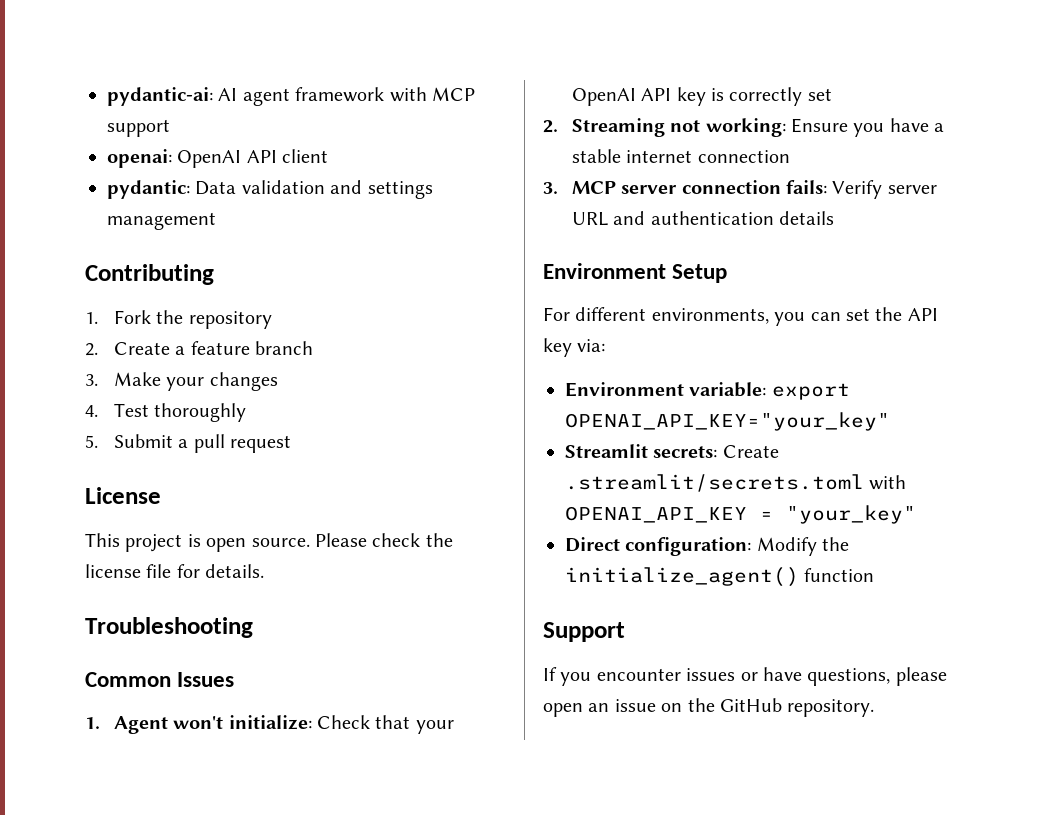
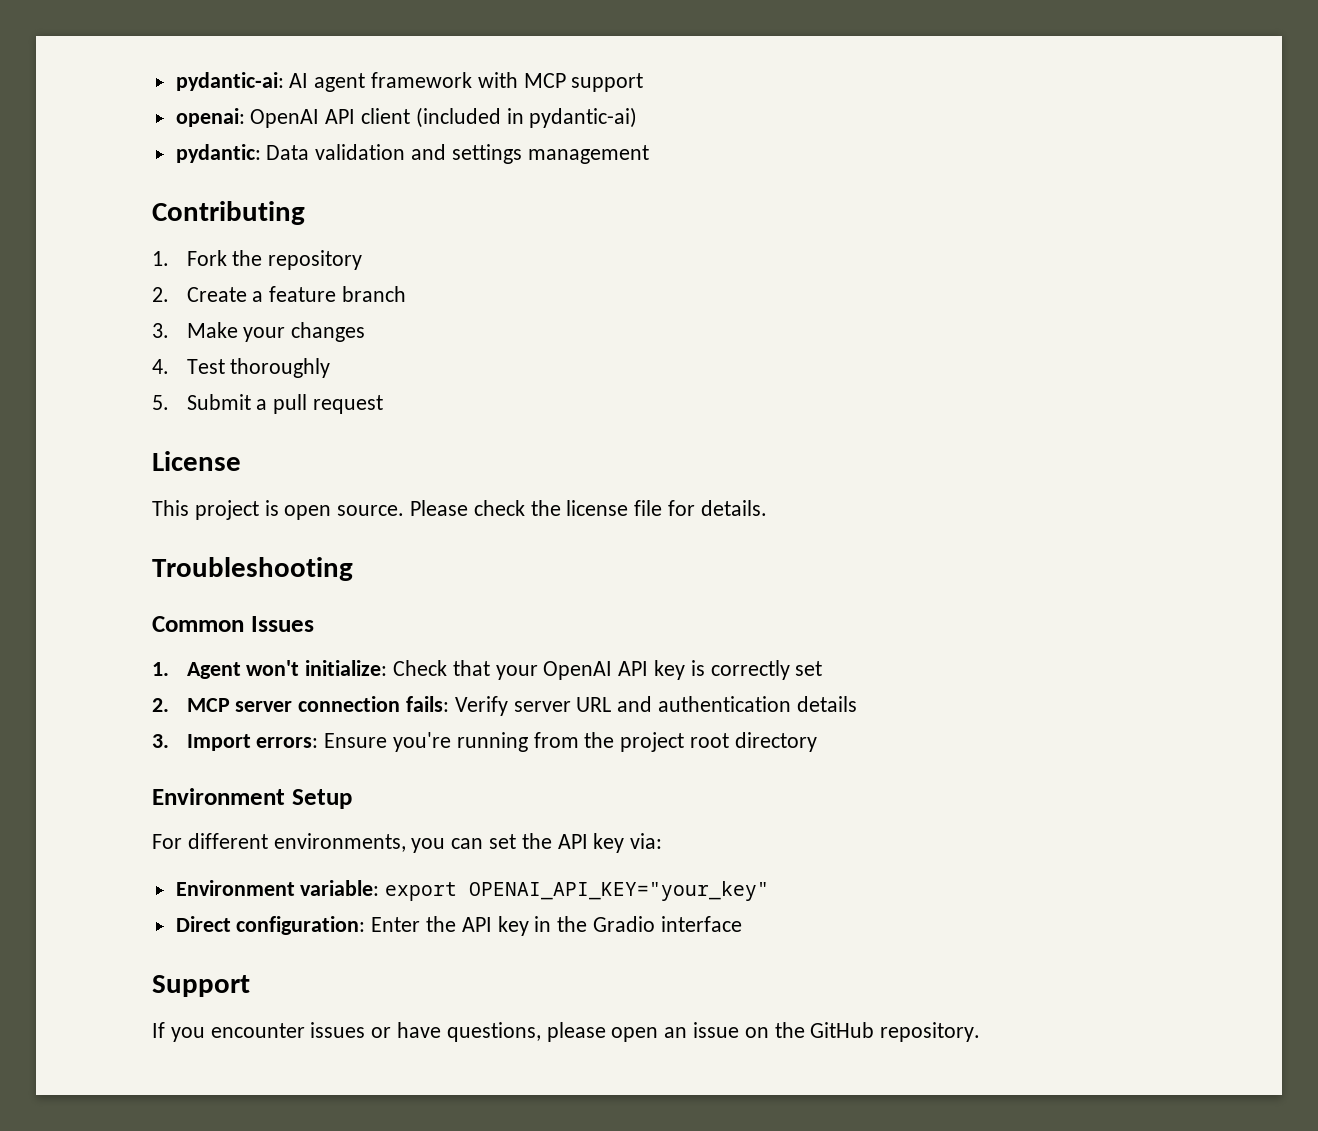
(329, 156) none -> [415,107,638,128] (included in pydantic-ai)
[571,118,945,137] [571,149,790,163] [543,182,558,194] Streaming not working: Ensure you have a stable internet connection // 3. -> (169, 705) none
(834, 218) none -> [152,732,817,752] // 3. Import errors: Ensure you're running from the project root directory
[565,444,779,458] [565,474,907,492] [565,505,916,524] [565,537,850,556] [565,567,875,587] Streamlit secrets: Create .streamlit/secrets.toml with OPENAI_API_KEY = "your_key" // Direct configuration: Modify the initialize_agent() function -> [175,916,742,936] Direct configuration: Enter the API key in the Gradio interface

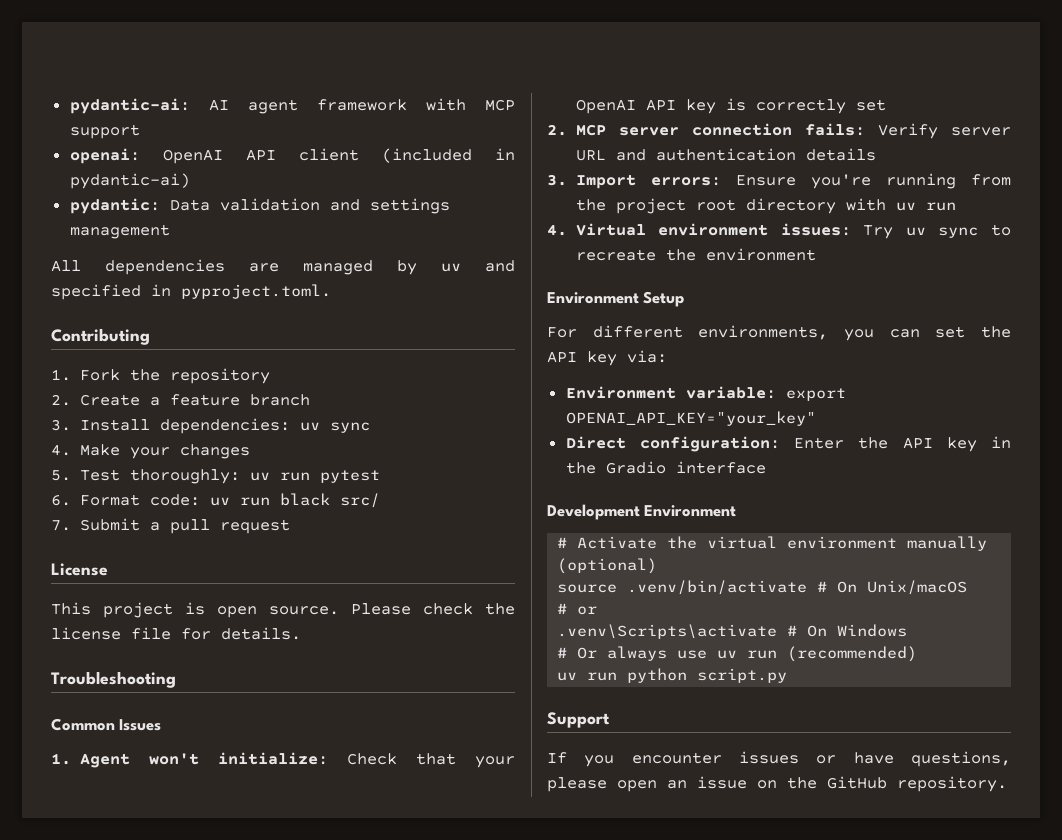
(649, 154) none -> [51,259,515,275] [51,284,331,300] // All dependencies are managed by uv and specified in pyproject.toml.
[186,322,366,342] [152,358,331,378] [152,395,169,410] Make your changes // 4. Test thoroughly // 5. -> [79,418,370,434] [51,444,250,459] [51,469,380,484] [51,493,380,508] [51,520,71,531] Install dependencies: uv sync // 4. Make your changes // 5. Test thoroughly: uv run pytest // 6. Format code: uv run black src/ // 7.
(817, 742) none -> [845,198,956,211] [547,223,1011,239] [575,248,816,261] with uv run // 4. Virtual environment issues: Try uv sync to recreate the environment
(742, 924) none -> [547,504,737,520] [557,536,988,551] [557,558,658,574] [557,580,968,595] [557,603,598,615] [557,624,908,639] [557,646,918,662] [557,668,788,683] // Development Environment // # Activate the virtual environment manually (optional) // source .venv/bin/activate # On Unix/macOS // # or // .venv\Scripts\activate # On Windows // # Or always use uv run (recommended) // uv run python script.py

